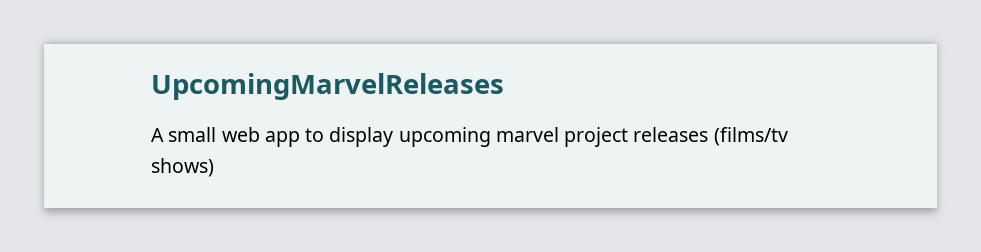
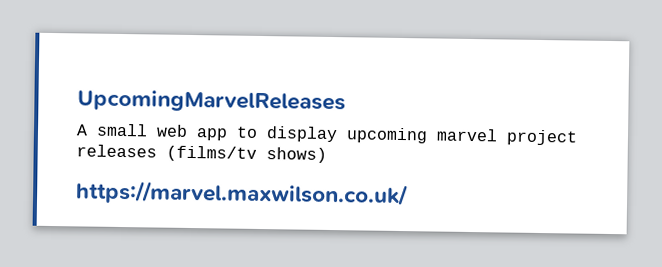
(214, 167) none -> [75,180,408,208] // https://marvel.maxwilson.co.uk/

